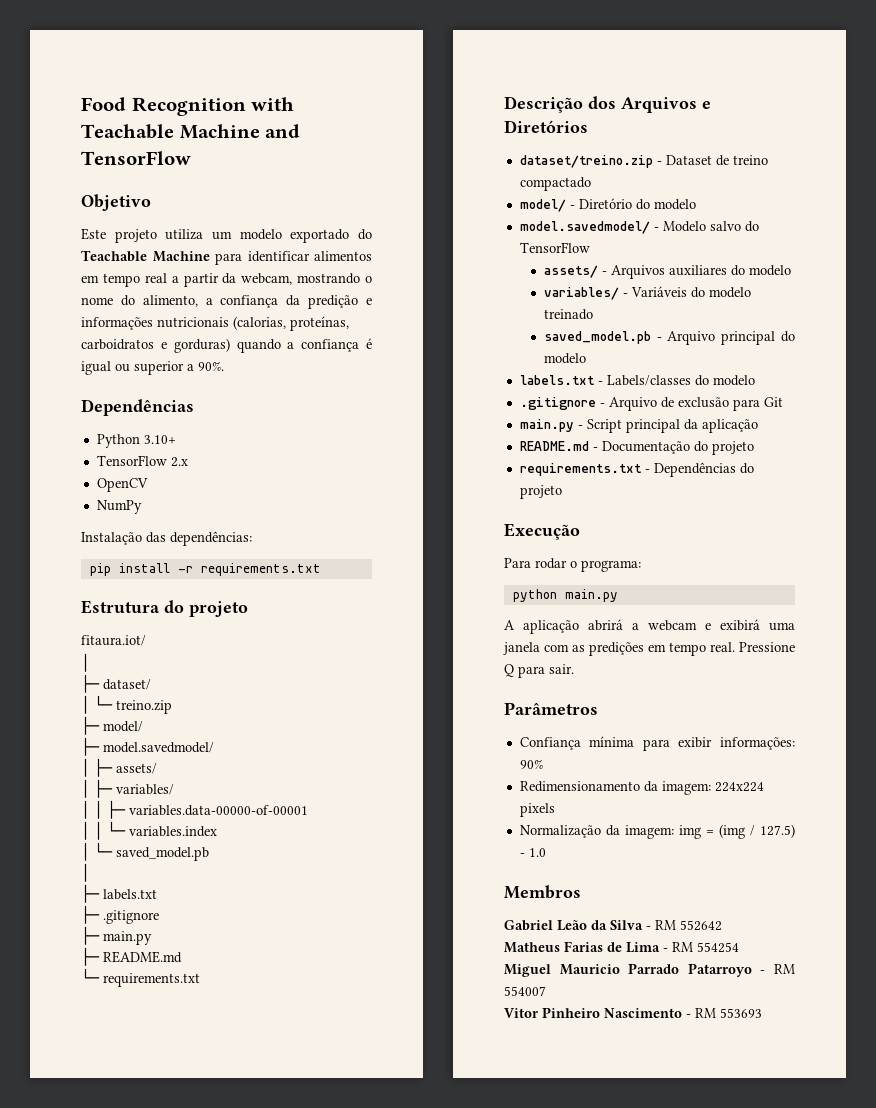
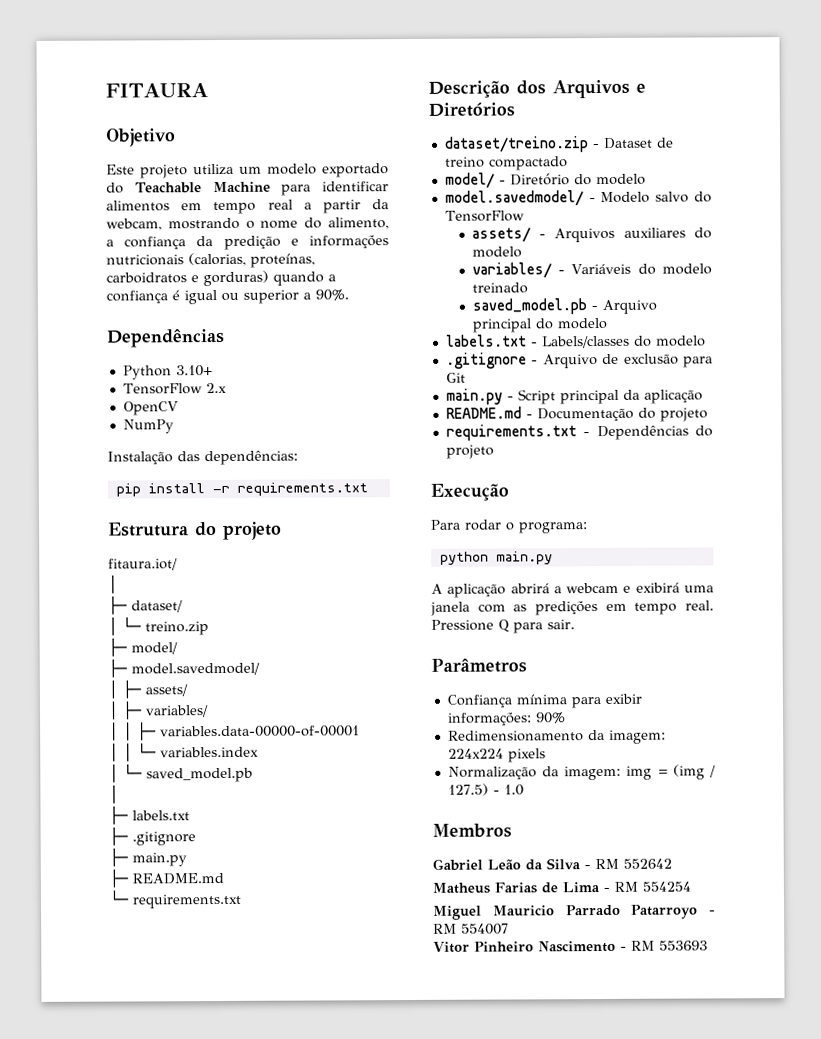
[81,97,295,116] [81,124,301,139] [81,151,191,165] Food Recognition with Teachable Machine and TensorFlow -> [105,83,208,98] FITAURA

